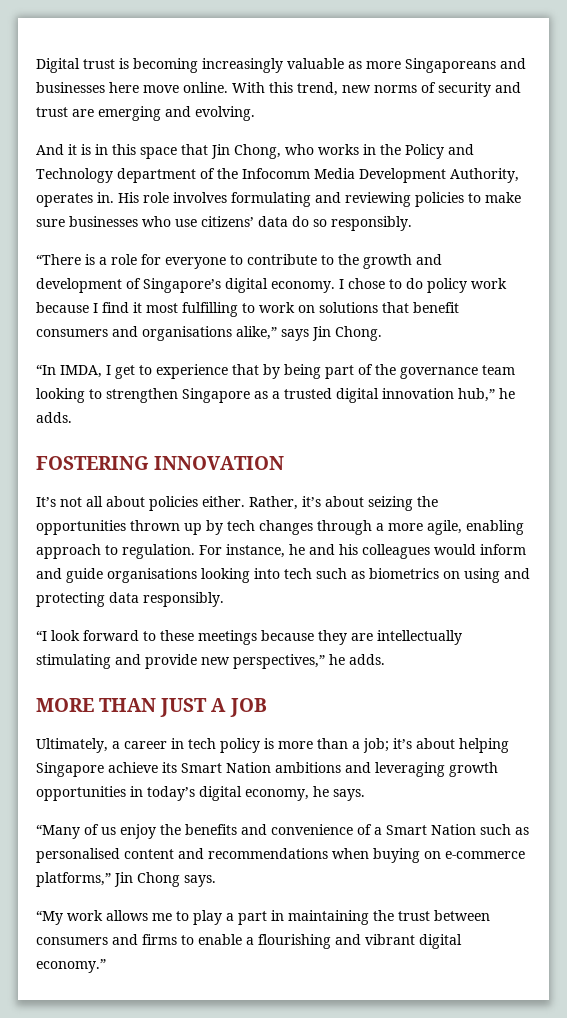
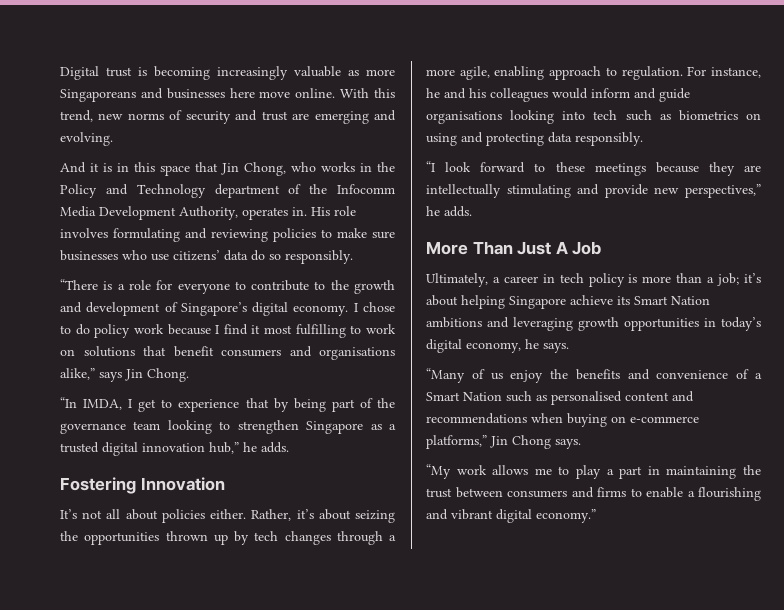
[36,456,285,470] FOSTERING INNOVATION -> [60,477,225,494] Fostering Innovation
[36,698,267,717] MORE THAN JUST A JOB -> [426,241,602,255] More Than Just A Job

